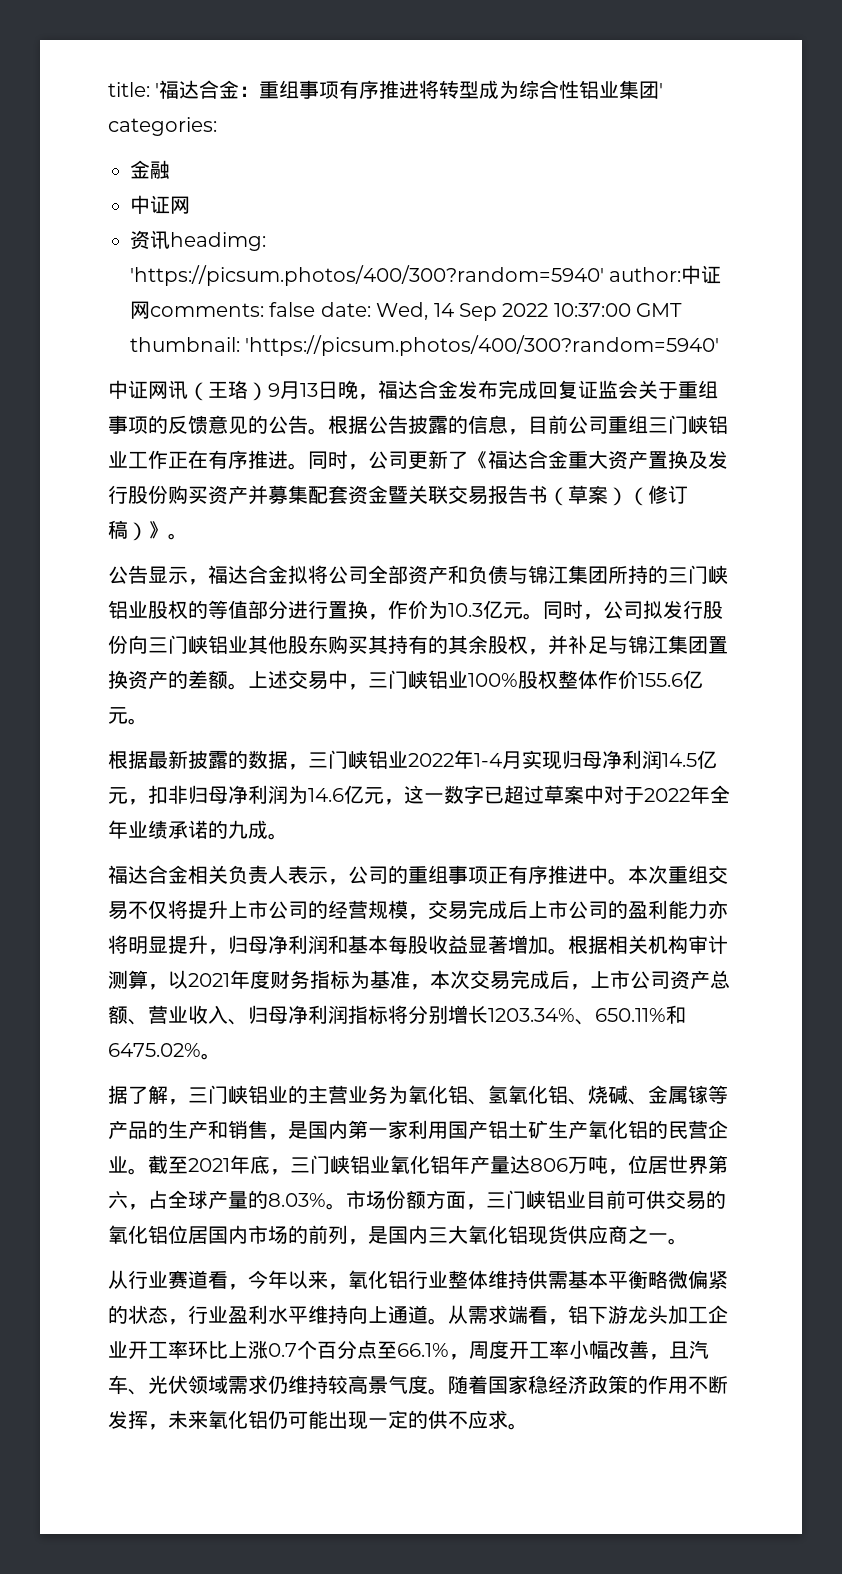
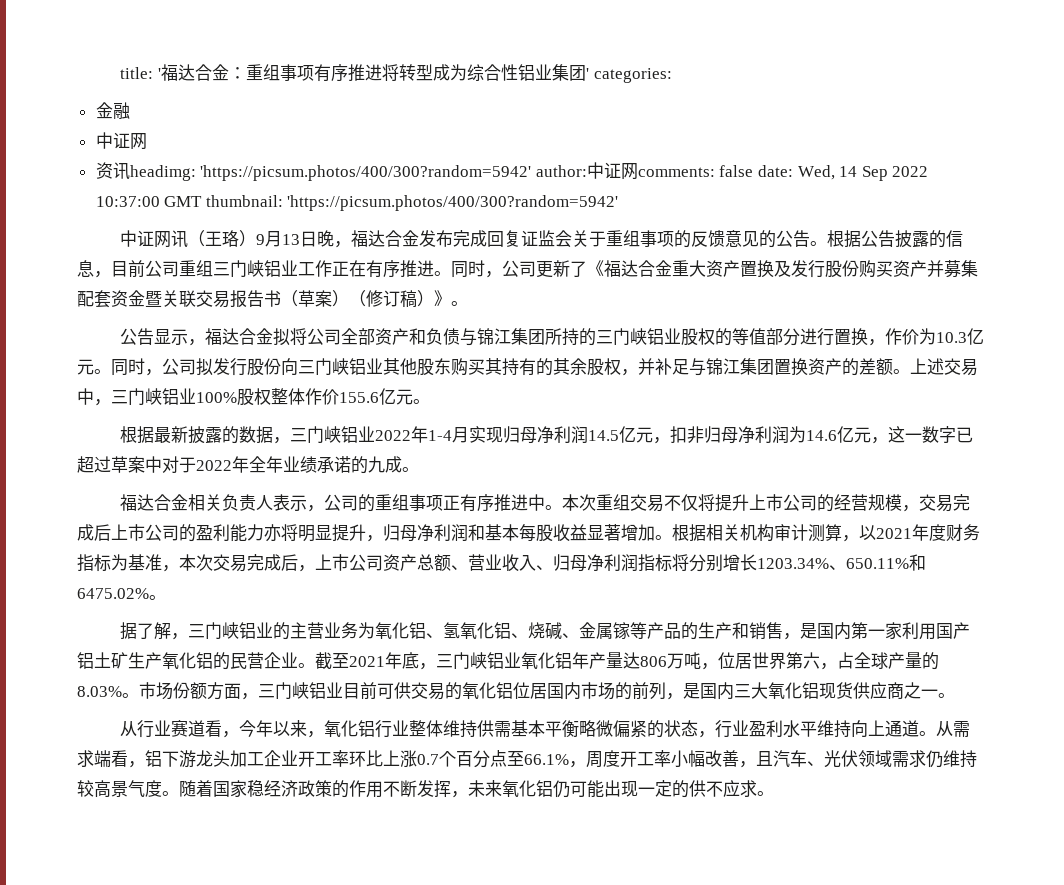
[130,265,604,286] 'https://picsum.photos/400/300?random=5940' -> [200,165,532,181] 'https://picsum.photos/400/300?random=5942'
[245,335,720,356] 'https://picsum.photos/400/300?random=5940' -> [287,195,619,211] 'https://picsum.photos/400/300?random=5942'

